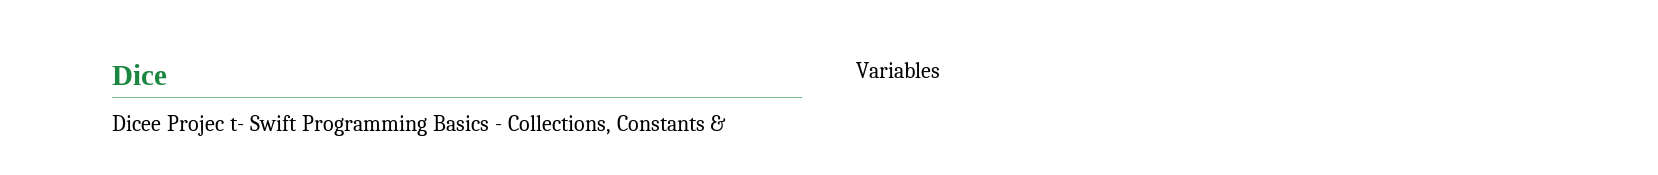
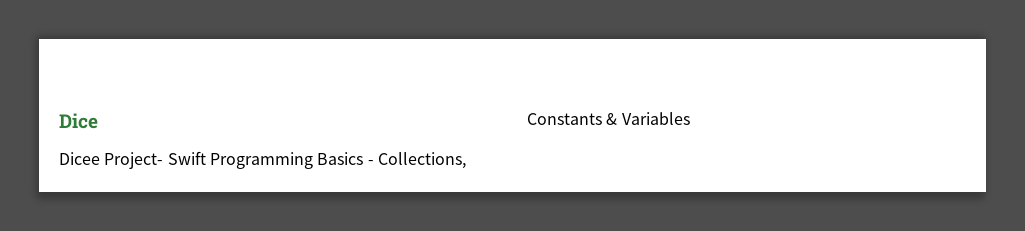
[166,115,244,136] Projec t- -> [104,152,164,169] Project-

